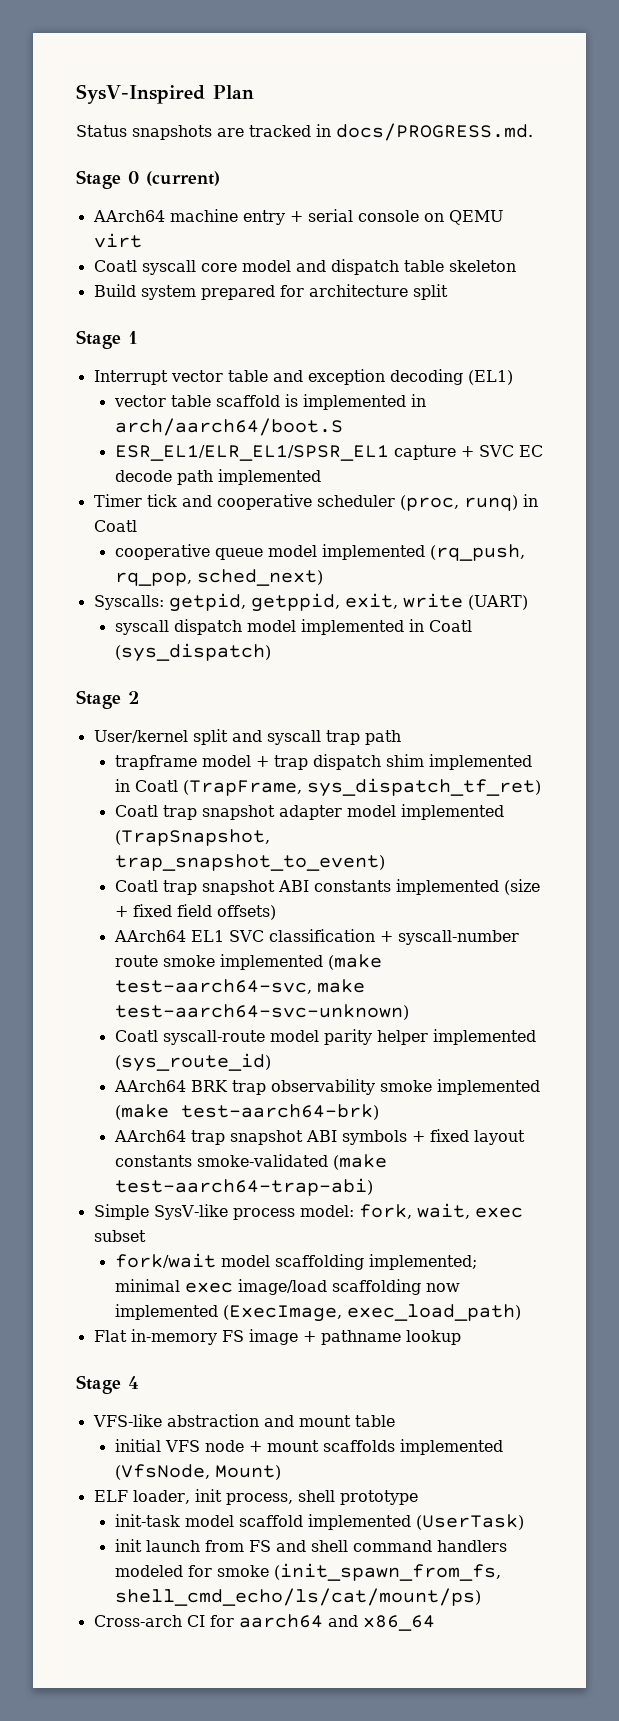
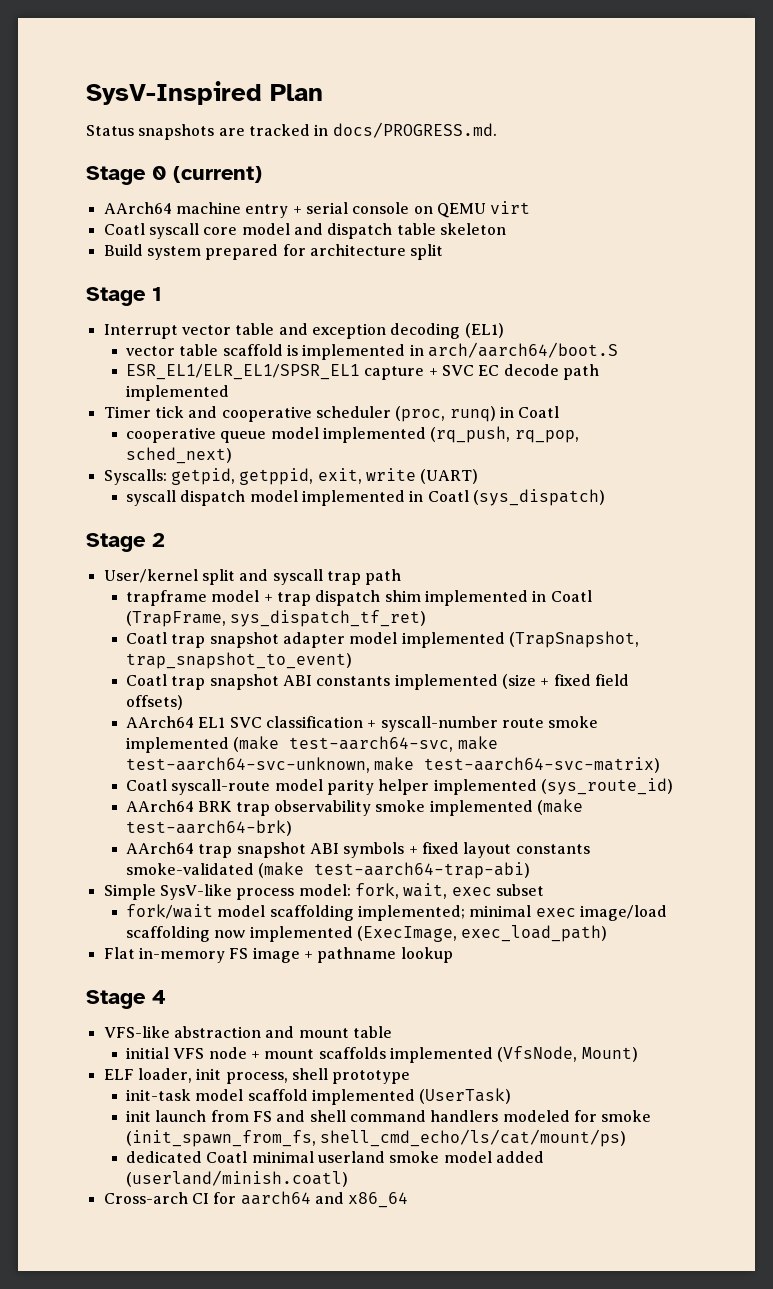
[114,1004,409,1020] test-aarch64-svc-unknown) -> [126,757,661,773] test-aarch64-svc-unknown, make test-aarch64-svc-matrix)
(481, 1597) none -> [126,1151,544,1163] [126,1170,349,1187] // dedicated Coatl minimal userland smoke model added (userland/minish.coatl)

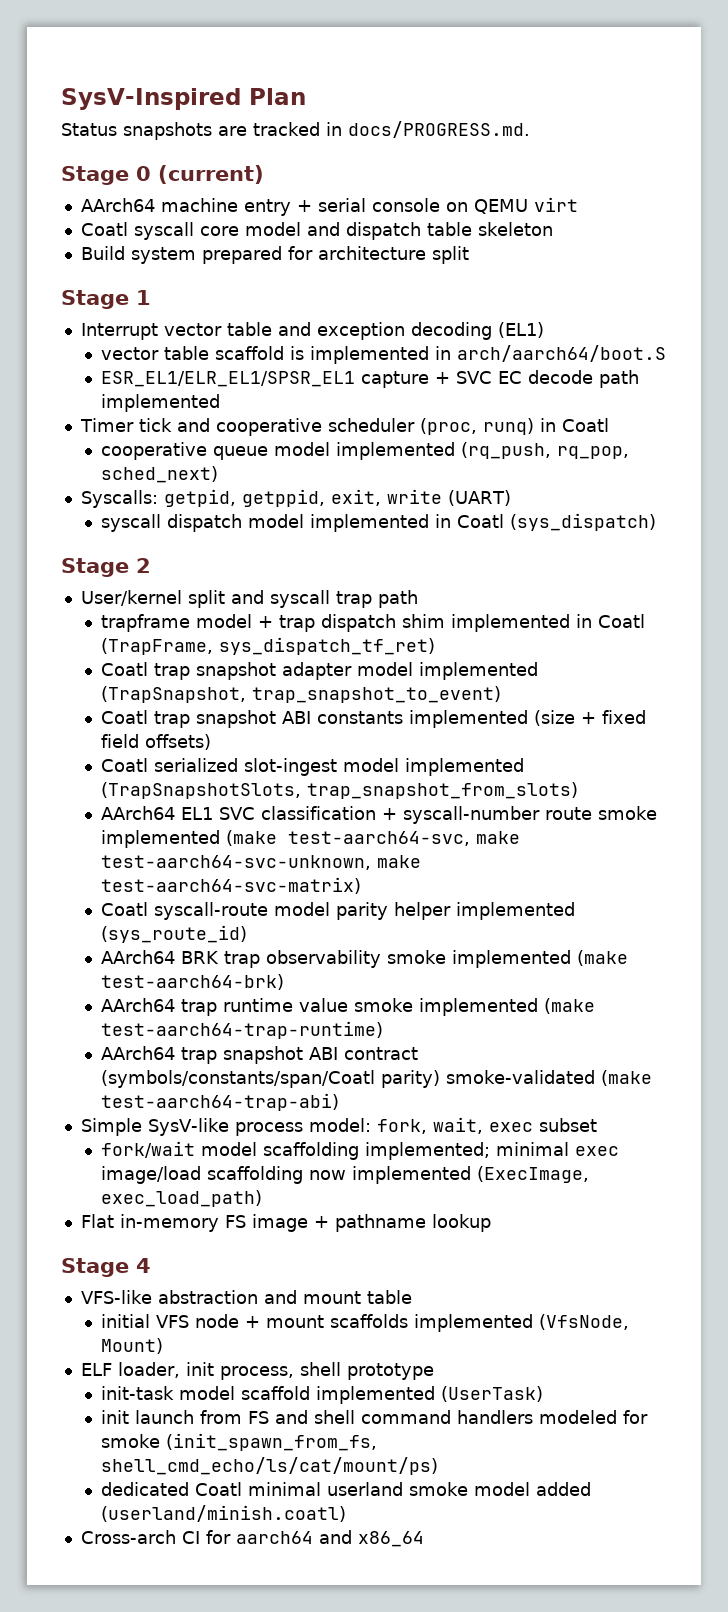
(184, 702) none -> [101,758,525,776] [101,782,579,799] // Coatl serialized slot-ingest model implemented (TrapSnapshotSlots, trap_snapshot_from_slots)
(293, 828) none -> [101,998,596,1016] [101,1021,384,1039] // AArch64 trap runtime value smoke implemented (make test-aarch64-trap-runtime)
[343,842,590,858] symbols + fixed layout constants -> [344,1047,419,1060] [101,1070,441,1088] contract (symbols/constants/span/Coatl parity)

